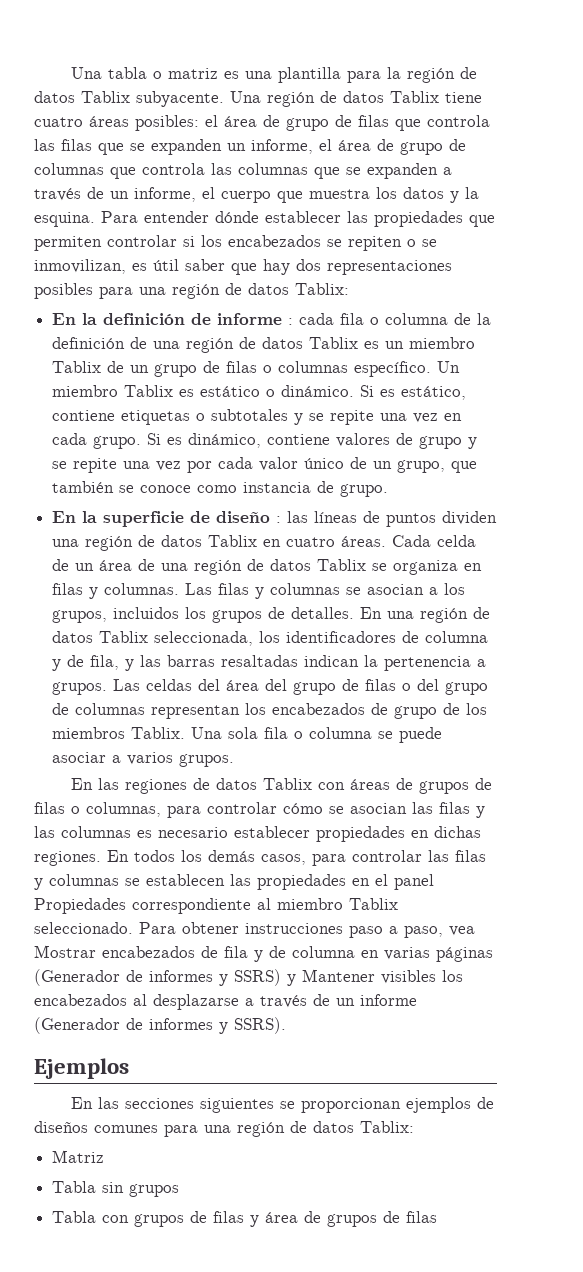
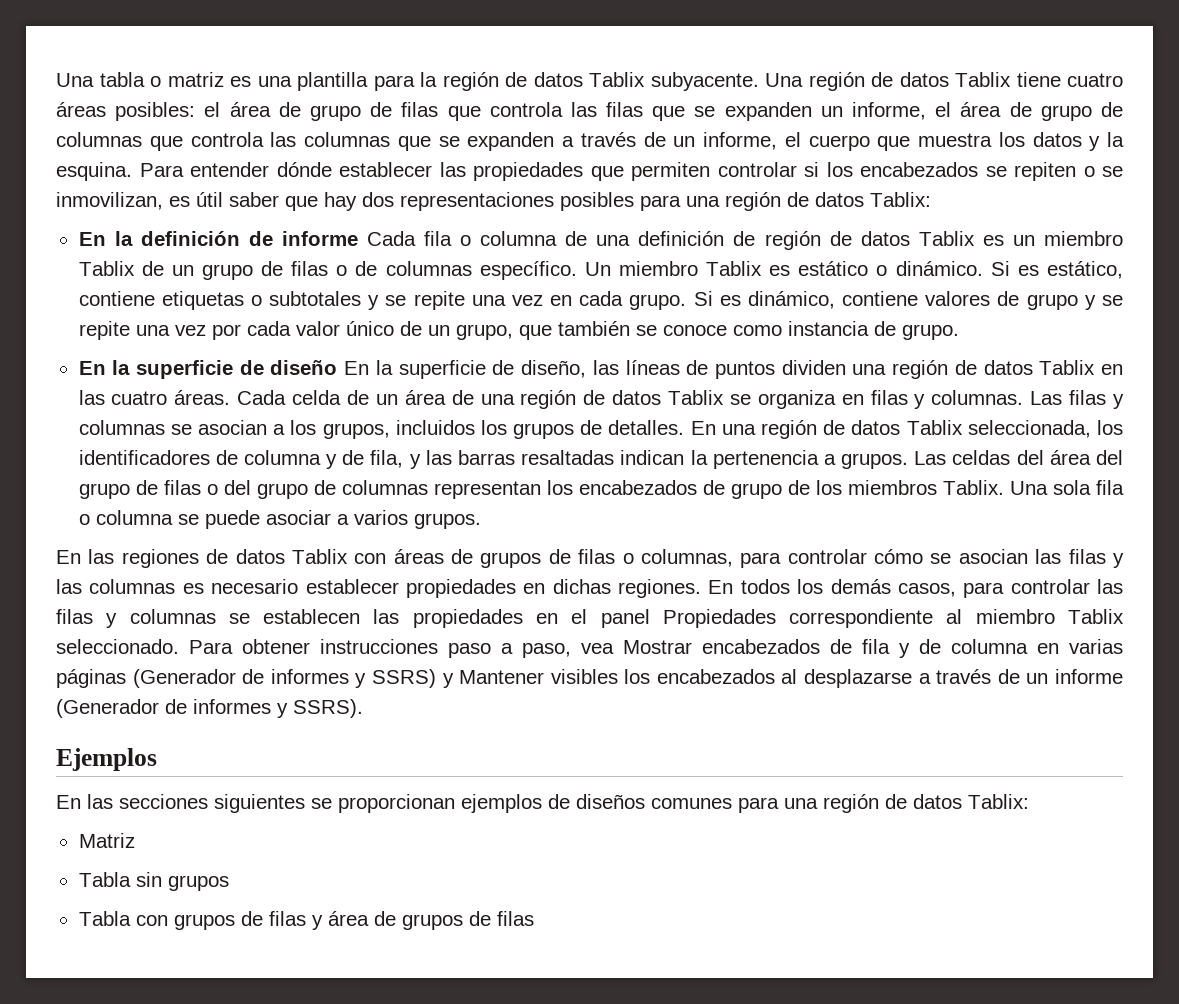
[288,313,335,325] : cada -> [366,231,416,246] Cada
[477,313,492,325] [52,337,181,349] la definición de una -> [596,231,756,246] una definición de
(273, 369) none -> [355,261,378,276] de
[276,516,282,523] : -> [344,360,587,379] En la superficie de diseño,
(282, 543) none -> [78,390,105,405] las

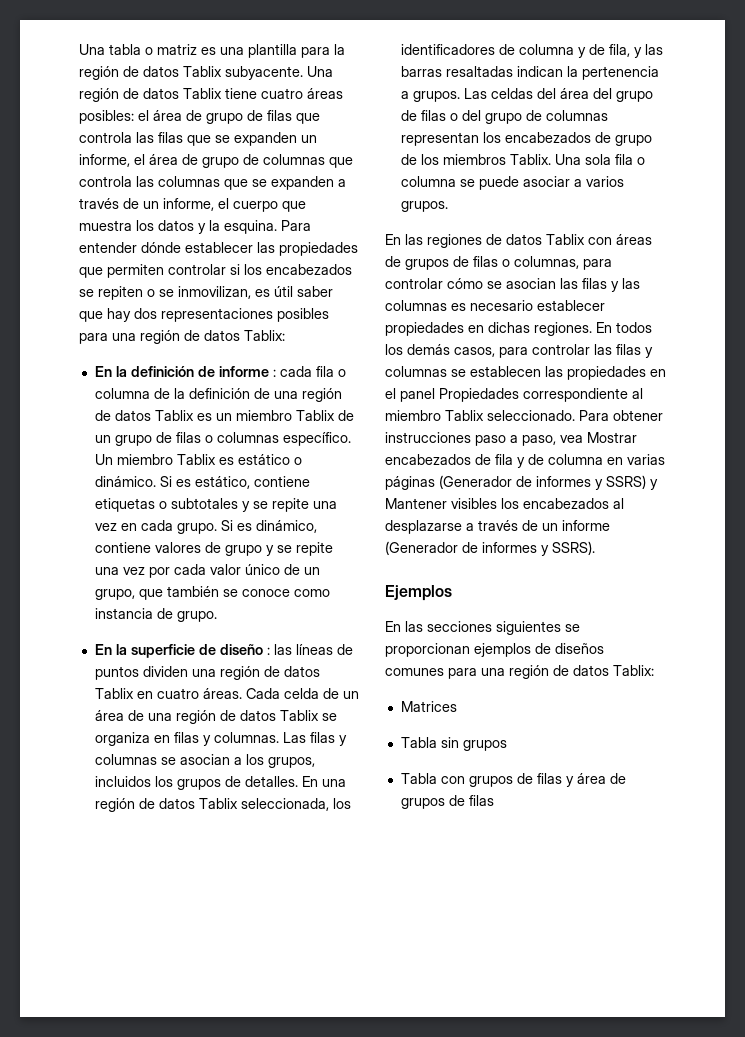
[366,231,416,246] Cada -> [272,366,312,377] : cada
[596,231,756,246] una definición de -> [173,388,298,399] la definición de una
[355,261,378,276] de -> (213, 439) none
[344,360,587,379] En la superficie de diseño, -> [266,647,270,655] :
[78,390,105,405] las -> (153, 695) none
[78,833,135,848] Matriz -> [400,701,457,712] Matrices

